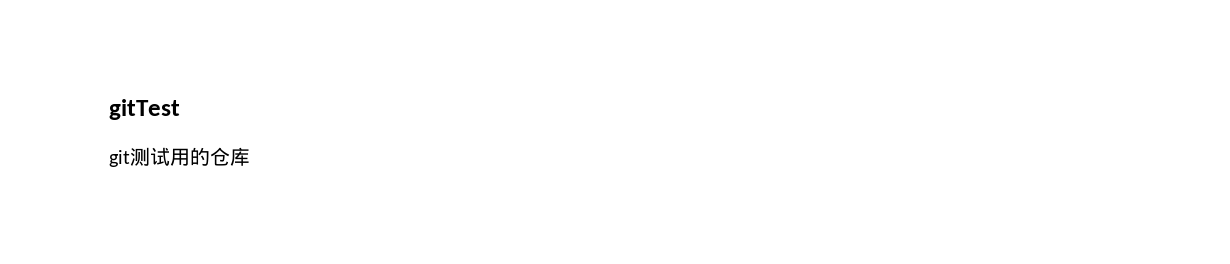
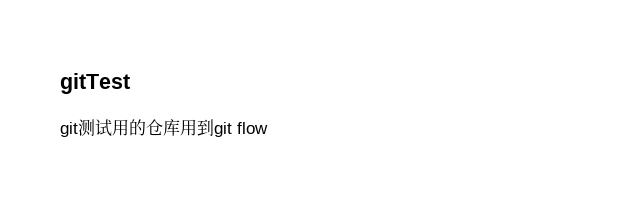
(250, 156) none -> [180,119,268,137] 用到git flow

